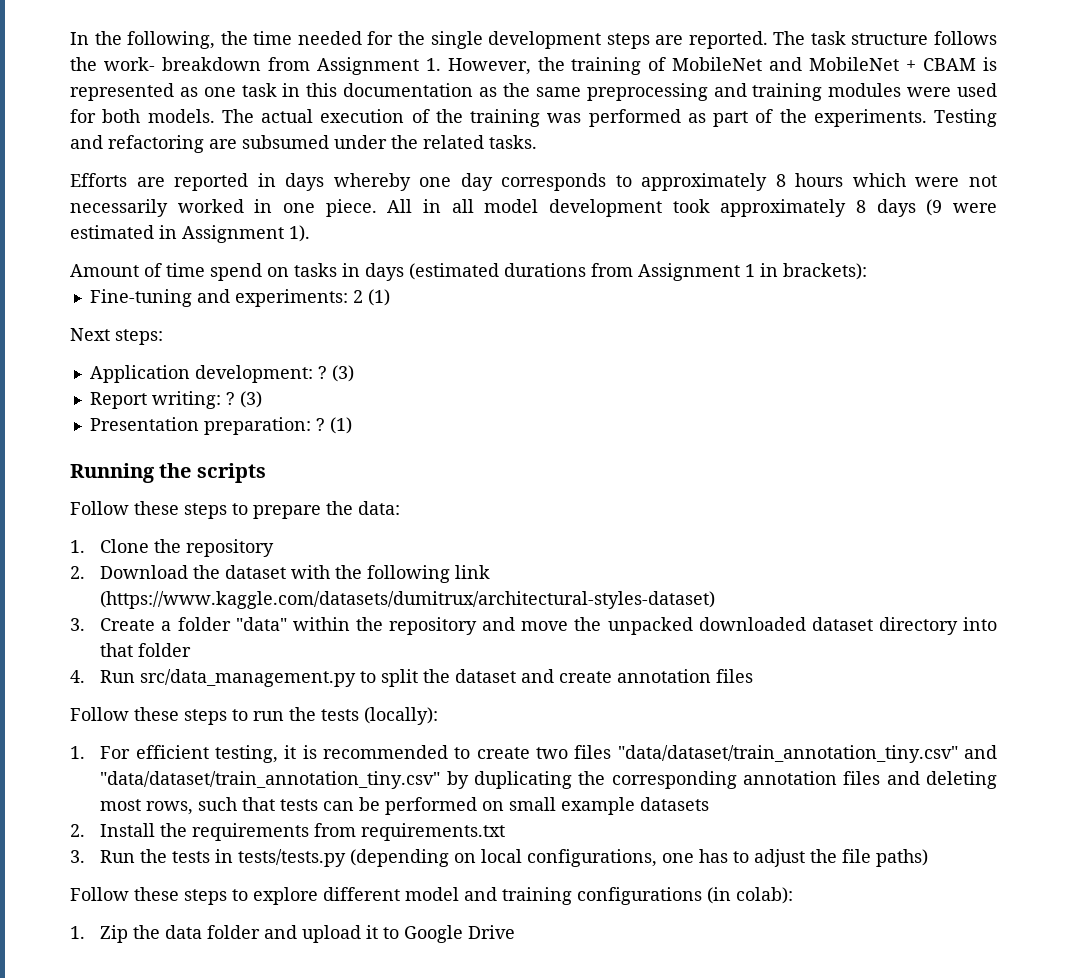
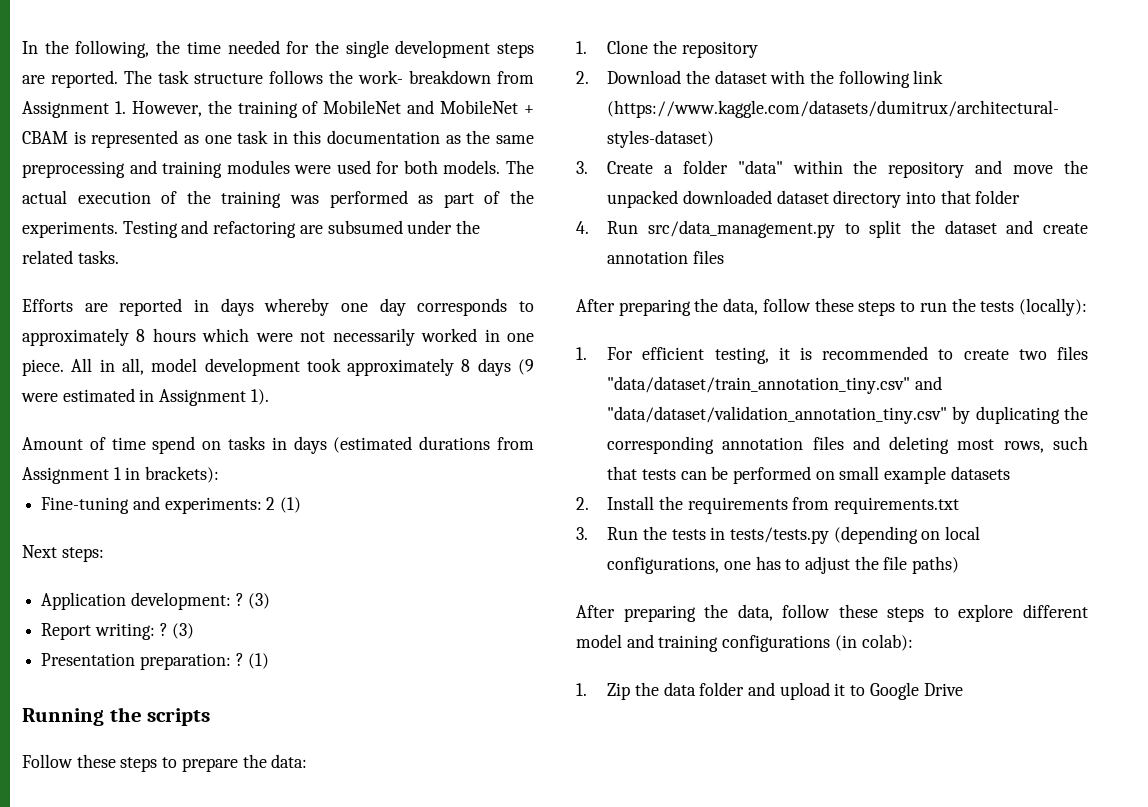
[451,199,474,213] all -> [121,358,144,375] all,
[70,707,129,721] Follow -> [576,298,811,316] After preparing the data, follow
[100,771,441,789] "data/dataset/train_annotation_tiny.csv" -> [607,406,948,424] "data/dataset/validation_annotation_tiny.csv"
[70,887,129,901] Follow -> [576,604,831,622] After preparing the data, follow

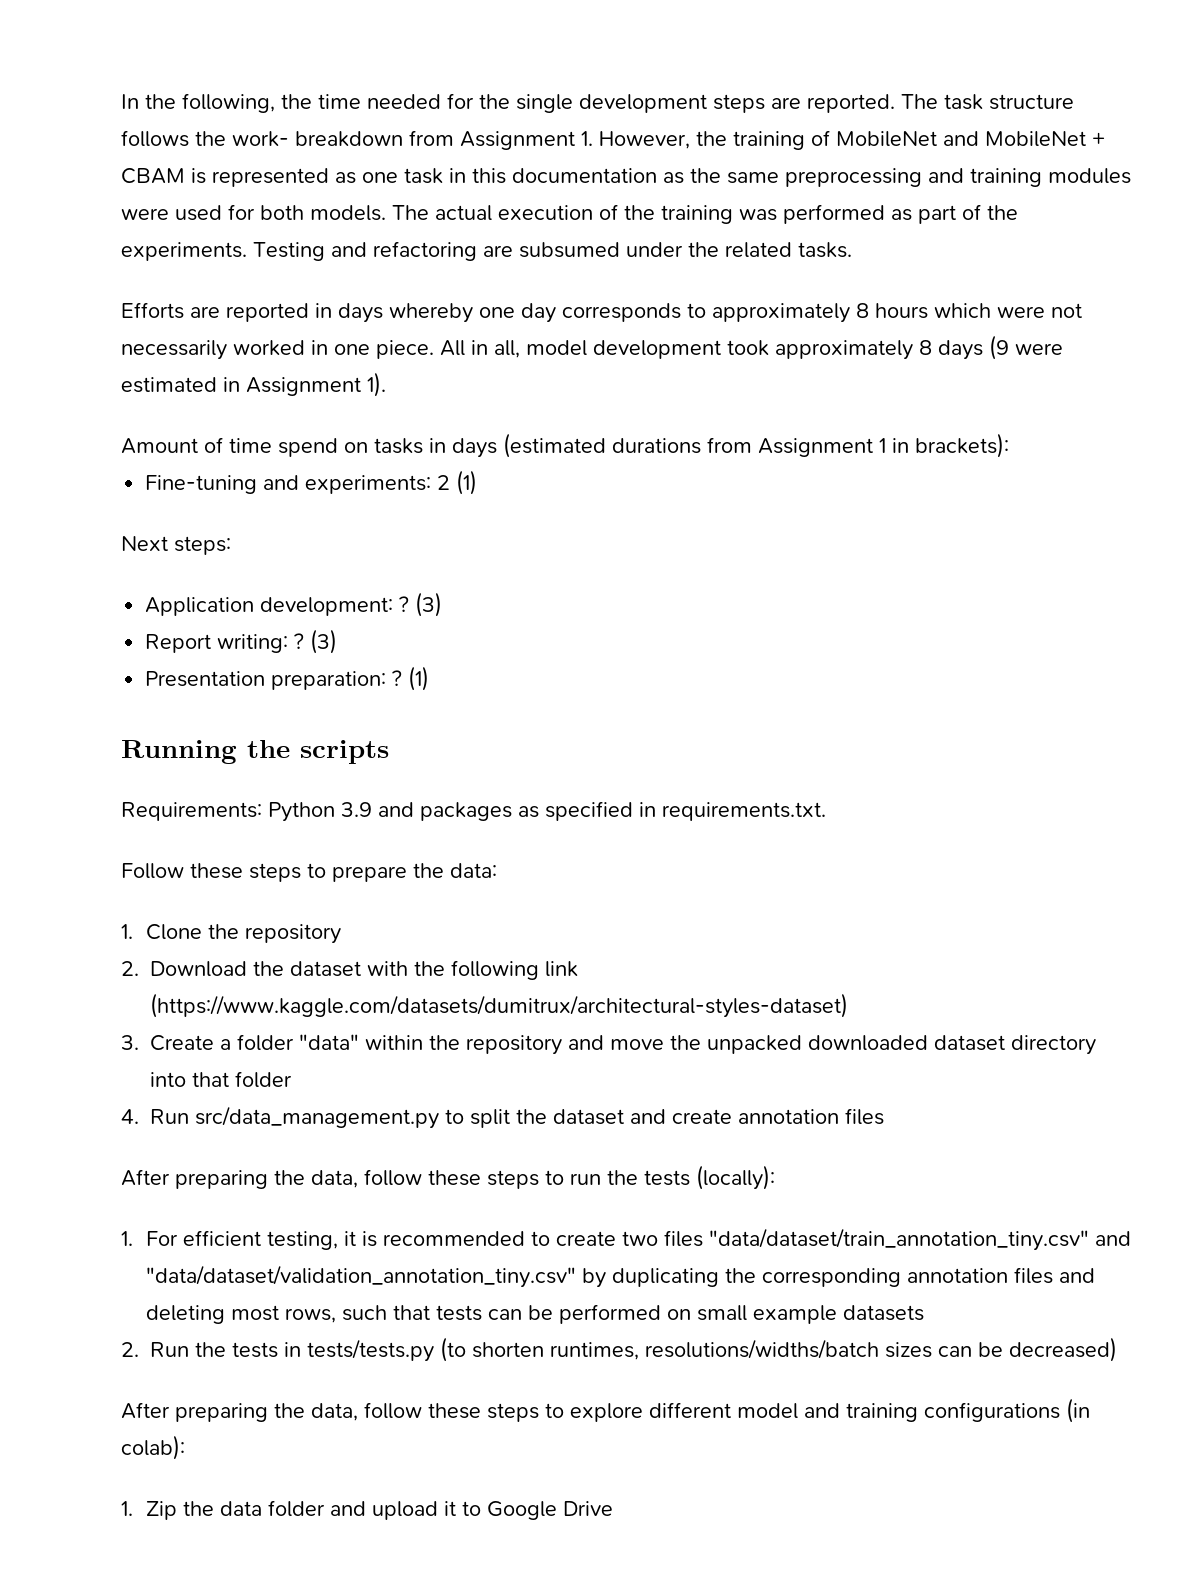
(211, 717) none -> [121,801,826,822] // Requirements: Python 3.9 and packages as specified in requirements.txt.
[607,496,959,514] [576,527,588,540] Install the requirements from requirements.txt // 3. -> (139, 1349) none
[833,526,981,544] [607,556,960,574] (depending on local configurations, one has to adjust the file paths) -> [440,1337,1117,1362] (to shorten runtimes, resolutions/widths/batch sizes can be decreased)

